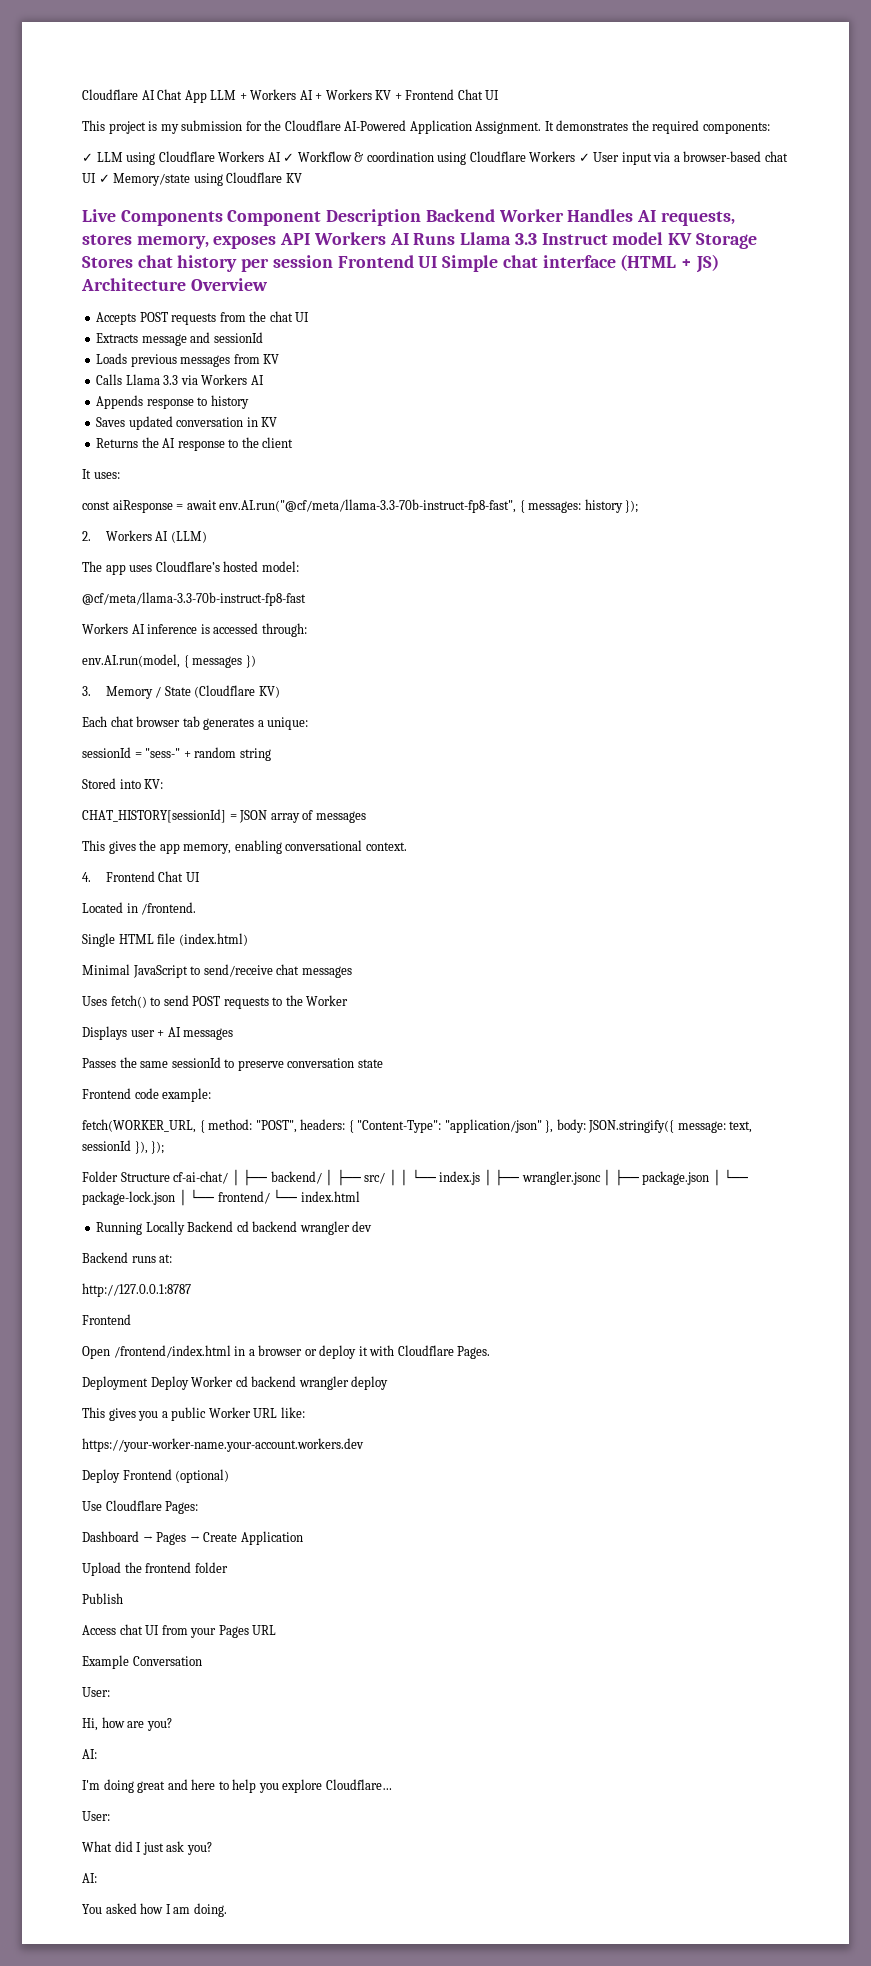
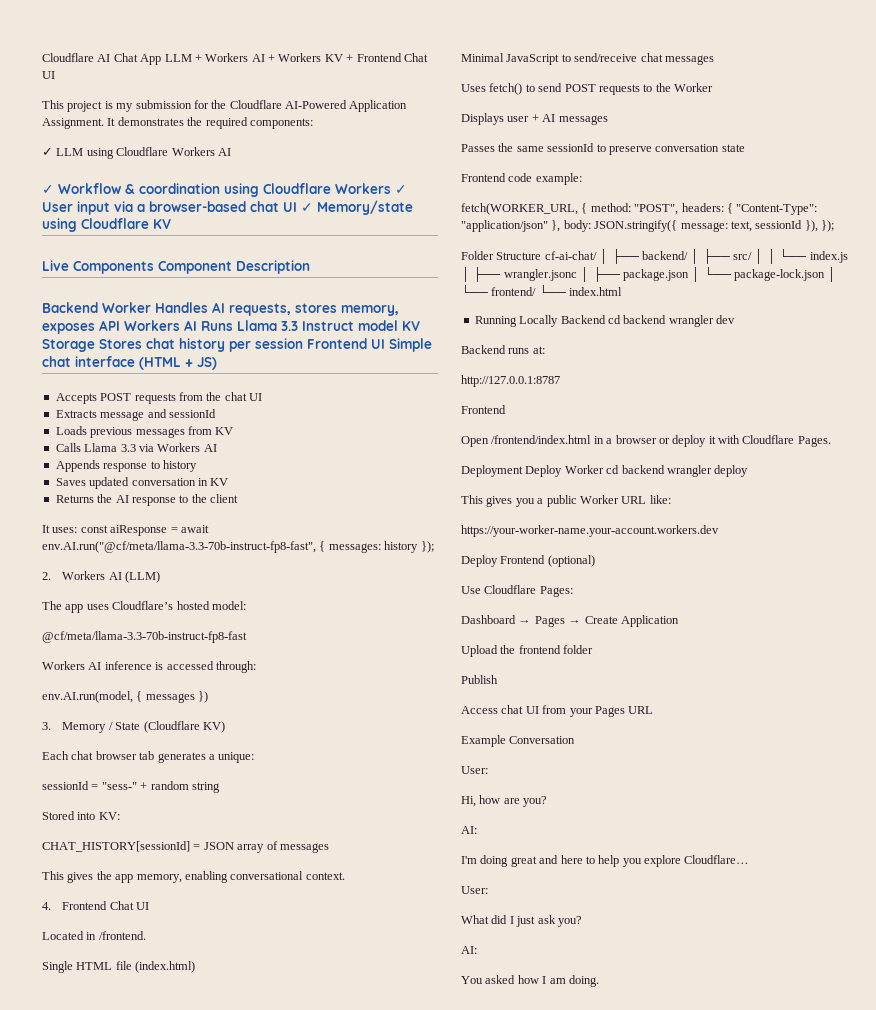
(281, 157) none -> (231, 152) //
(422, 217) none -> (310, 267) //
[81,278,268,291] Architecture Overview -> (217, 363) none
(120, 475) // -> (78, 530) none

